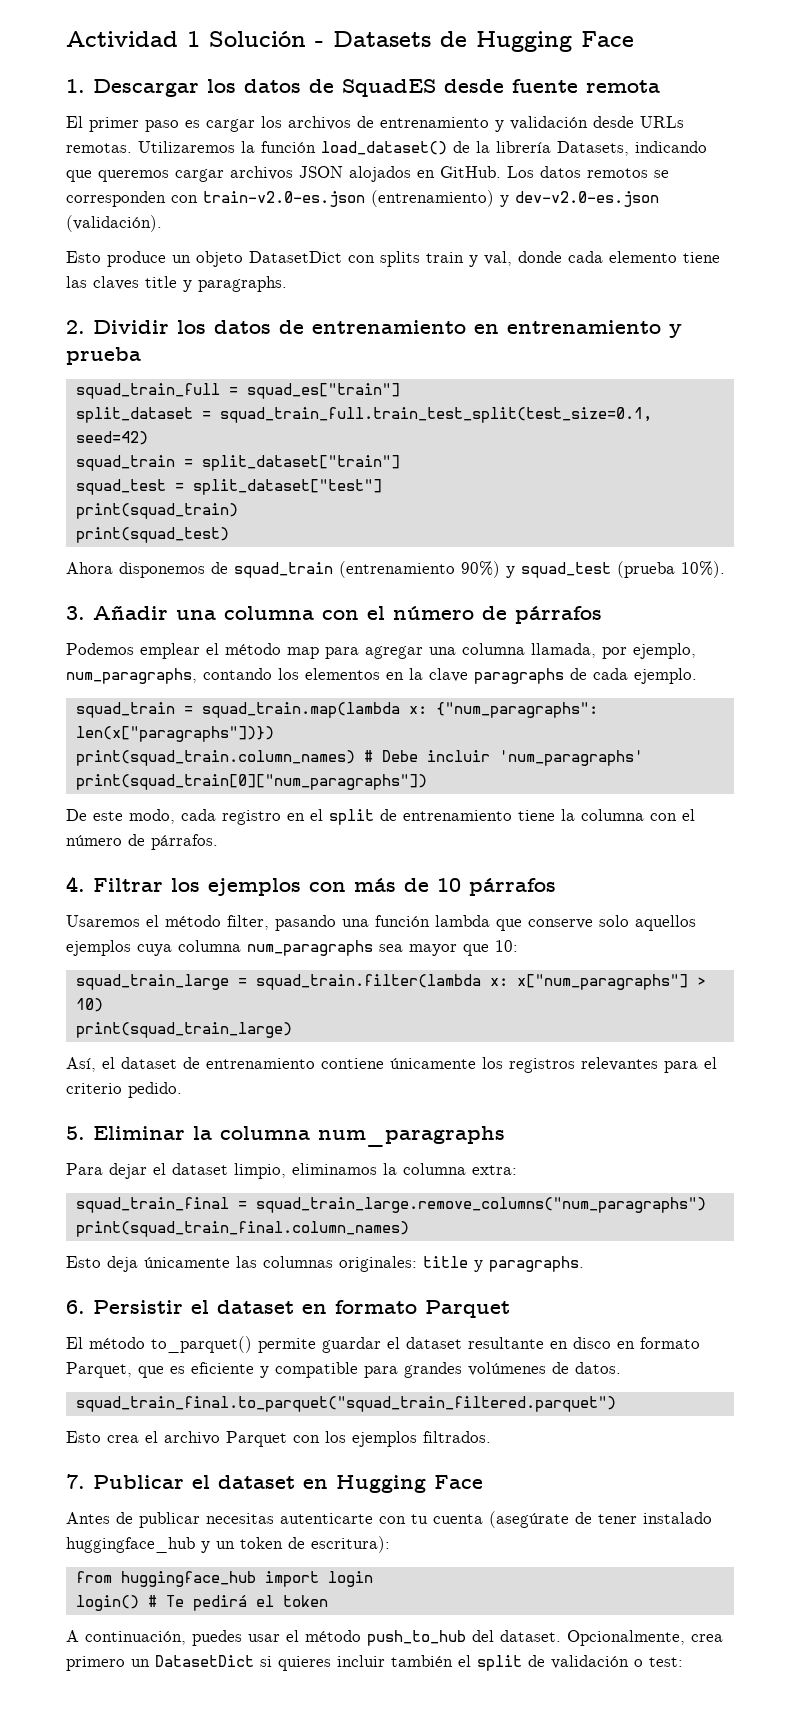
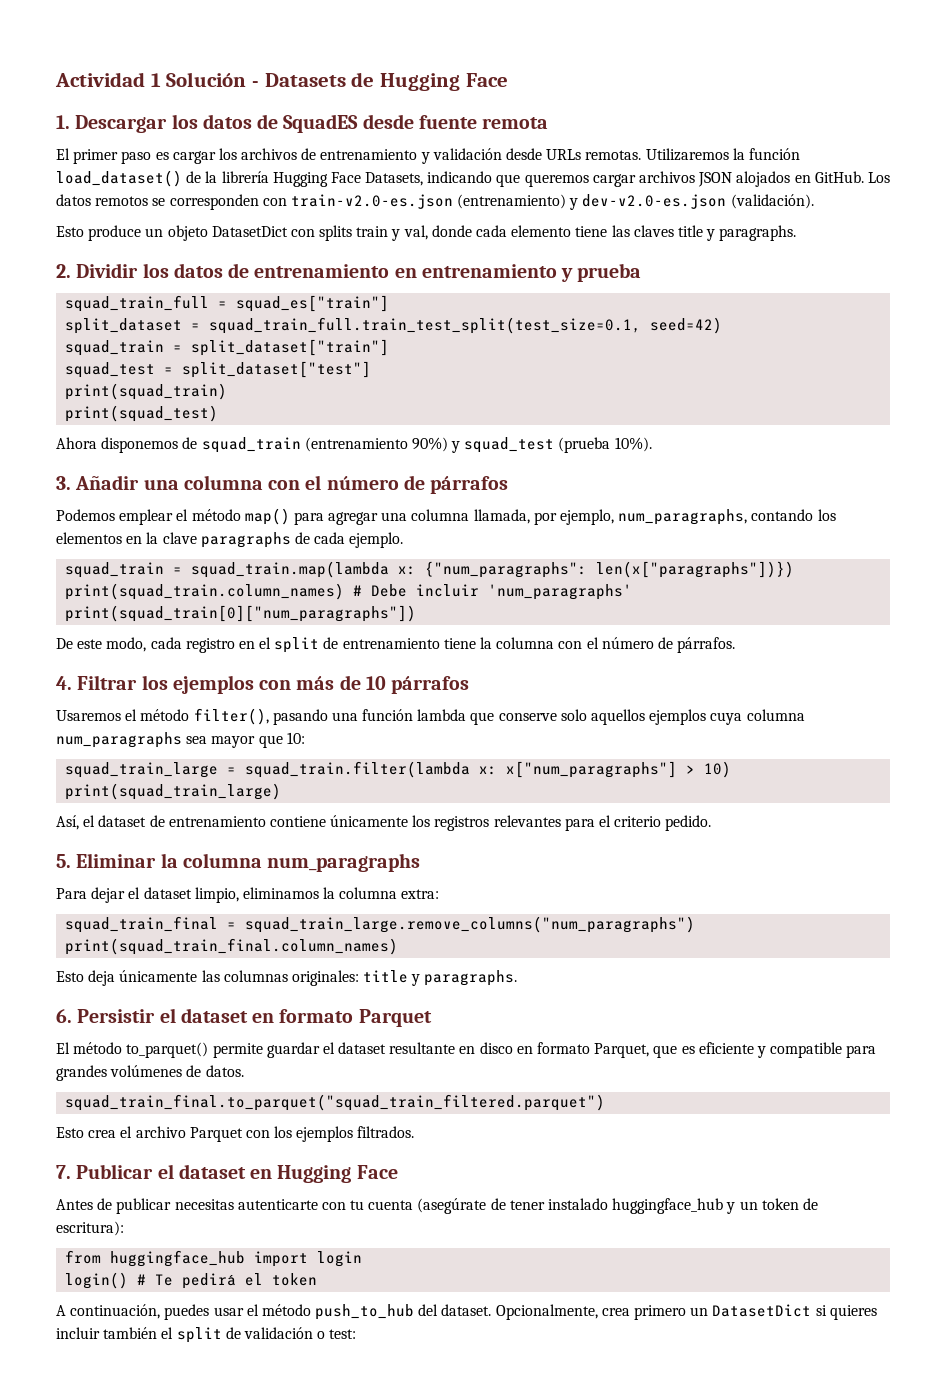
(551, 147) none -> [272,172,361,187] Hugging Face
[287,647,319,659] map -> [244,508,290,525] map()
[227,915,269,930] filter, -> [193,708,269,725] filter(),

